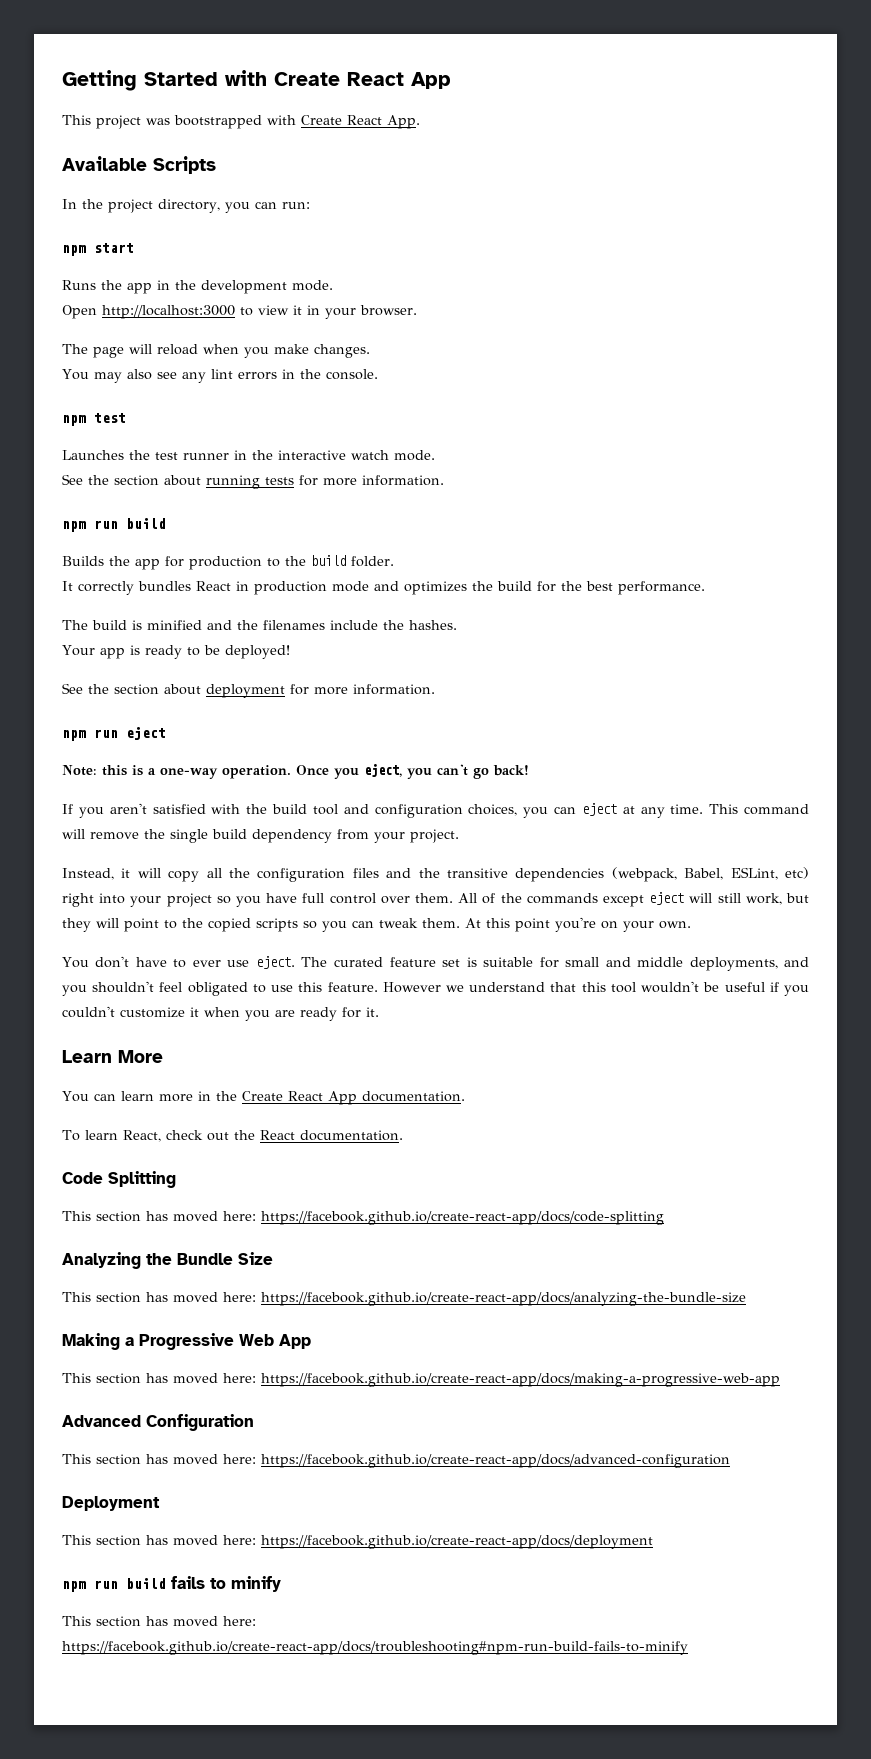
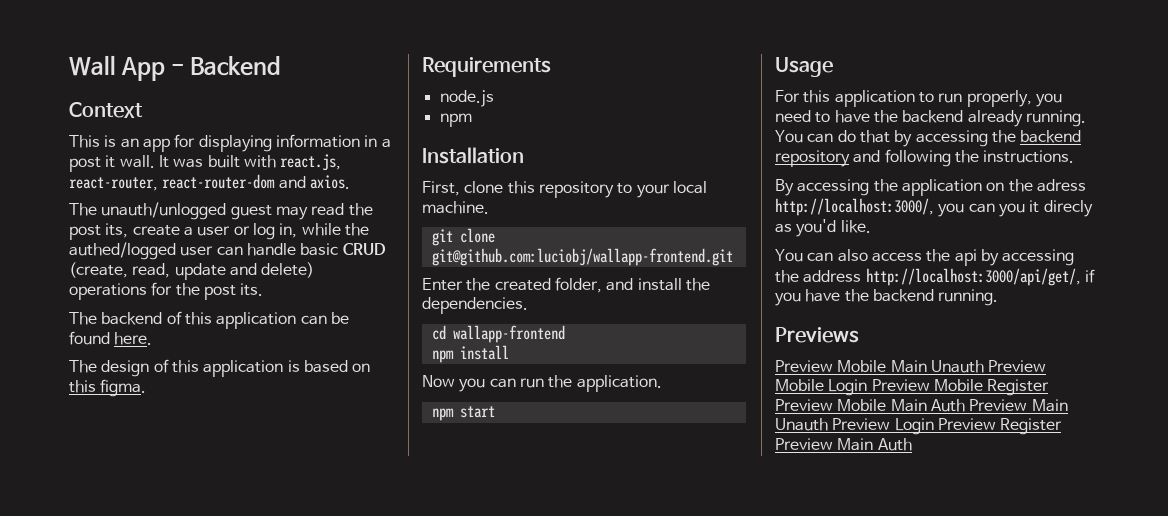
[62,70,451,91] [62,115,420,129] [62,156,216,174] [62,199,310,213] [62,243,134,256] [62,280,333,294] [62,305,417,319] [62,344,370,358] [62,369,378,383] [62,413,126,426] [62,450,435,461] [62,474,444,489] [62,518,166,532] [62,555,394,570] [62,581,705,595] [62,620,457,630] [62,645,290,659] [62,683,435,698] [62,727,166,741] [62,764,529,779] [62,803,810,818] [62,829,459,843] [62,867,809,882] [62,892,810,907] [62,917,691,932] [62,956,809,971] [62,981,809,996] [62,1006,379,1021] [62,1050,163,1063] [62,1091,465,1105] [62,1130,403,1142] [62,1171,176,1188] [62,1211,664,1225] [62,1252,273,1269] [62,1292,746,1306] [62,1333,311,1350] [62,1373,780,1387] [62,1414,254,1431] [62,1454,730,1468] [62,1496,160,1511] [62,1535,653,1549] [62,1576,281,1592] [62,1616,256,1627] [62,1641,688,1655] Getting Started with Create React App // This project was bootstrapped with Create React App. // Available Scripts // In the project directory, you can run: // npm start // Runs the app in the development mode. // Open http://localhost:3000 to view it in your browser. // The page will reload when you make changes. // You may also see any lint errors in the console. // npm test // Launches the test runner in the interactive watch mode. // See the section about running tests for more information. // npm run build // Builds the app for production to the build folder. // It correctly bundles React in production mode and optimizes the build for the best performance. // The build is minified and the filenames include the hashes. // Your app is ready to be deployed! // See the section about deployment for more information. // npm run eject // Note: this is a one-way operation. Once you eject, you can't go back! // If you aren't satisfied with the build tool and configuration choices, you can eject at any time. This command will remove the single build dependency from your project. // Instead, it will copy all the configuration files and the transitive dependencies (webpack, Babel, ESLint, etc) right into your project so you have full control over them. All of the commands except eject will still work, but they will point to the copied scripts so you can tweak them. At this point you're on your own. // You don't have to ever use eject. The curated feature set is suitable for small and middle deployments, and you shouldn't feel obligated to use this feature. However we understand that this tool wouldn't be useful if you couldn't customize it when you are ready for it. // Learn More // You can learn more in the Create React App documentation. // To learn React, check out the React documentation. // Code Splitting // This section has moved here: https://facebook.github.io/create-react-app/docs/code-splitting // Analyzing the Bundle Size // This section has moved here: https://facebook.github.io/create-react-app/docs/analyzing-the-bundle-size // Making a Progressive Web App // This section has moved here: https://facebook.github.io/create-react-app/docs/making-a-progressive-web-app // Advanced Configuration // This section has moved here: https://facebook.github.io/create-react-app/docs/advanced-configuration // Deployment // This section has moved here: https://facebook.github.io/create-react-app/docs/deployment // npm run build fails to minify // This section has moved here: https://facebook.github.io/create-react-app/docs/troubleshooting#npm-run-build-fails-to-minify -> [69,55,282,81] [69,102,143,118] [69,134,391,152] [69,154,342,172] [69,174,350,191] [69,202,373,220] [69,223,369,240] [69,242,386,260] [69,262,315,280] [69,282,264,300] [69,311,349,329] [69,331,153,345] [69,359,371,377] [69,379,147,397] [422,57,551,77] [439,90,494,107] [439,113,472,127] [422,147,524,164] [422,181,707,198] [422,201,489,214] [431,228,495,246] [431,248,733,266] [422,277,710,293] [422,297,528,314] [431,325,565,343] [431,345,509,363] [422,375,662,392] [431,406,495,421] [775,57,833,77] [775,90,1062,107] [775,110,1086,127] [775,130,1082,147] [775,149,1075,167] [775,179,1086,196] [775,198,1093,217] [775,219,871,237] [775,249,1075,266] [775,268,1095,286] [775,289,999,306] [775,327,859,343] [775,360,1047,373] [775,379,1050,396] [775,399,1068,412] [775,418,1063,435] [775,438,912,451] Wall App - Backend // Context // This is an app for displaying information in a post it wall. It was built with react.js, react-router, react-router-dom and axios. // The unauth/unlogged guest may read the post its, create a user or log in, while the authed/logged user can handle basic CRUD (create, read, update and delete) operations for the post its. // The backend of this application can be found here. // The design of this application is based on this figma. // Requirements // node.js // npm // Installation // First, clone this repository to your local machine. // git clone git@github.com:luciobj/wallapp-frontend.git // Enter the created folder, and install the dependencies. // cd wallapp-frontend // npm install // Now you can run the application. // npm start // Usage // For this application to run properly, you need to have the backend already running. You can do that by accessing the backend repository and following the instructions. // By accessing the application on the adress http://localhost:3000/, you can you it direcly as you'd like. // You can also access the api by accessing the address http://localhost:3000/api/get/, if you have the backend running. // Previews // Preview Mobile Main Unauth Preview Mobile Login Preview Mobile Register Preview Mobile Main Auth Preview Main Unauth Preview Login Preview Register Preview Main Auth

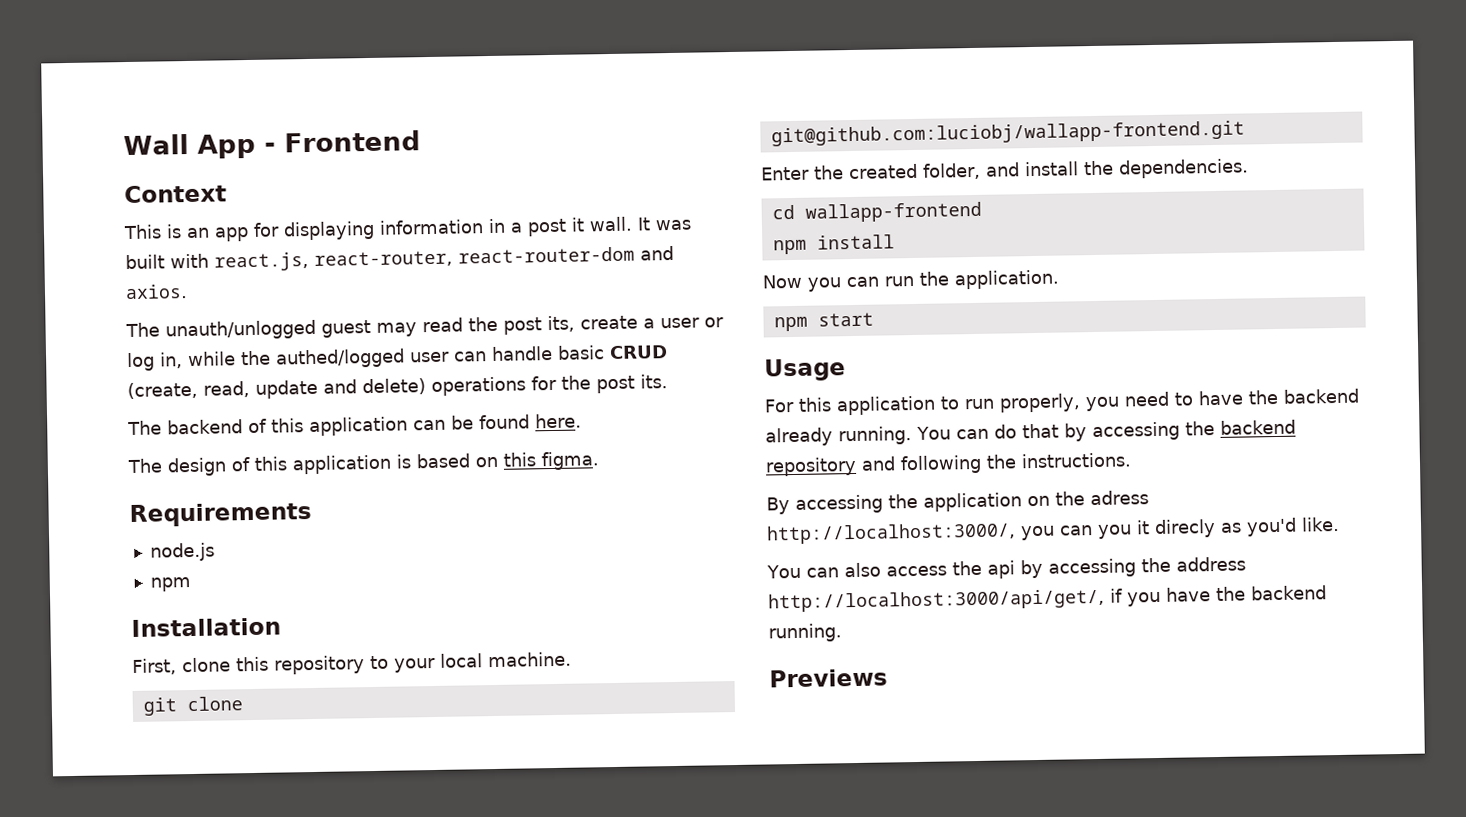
[190,56,282,76] Backend -> [283,130,421,153] Frontend
[775,360,1047,373] [775,379,1050,396] [775,399,1068,412] [775,418,1063,435] [775,438,912,451] // Preview Mobile Main Unauth Preview Mobile Login Preview Mobile Register Preview Mobile Main Auth Preview Main Unauth Preview Login Preview Register Preview Main Auth -> (888, 678) none

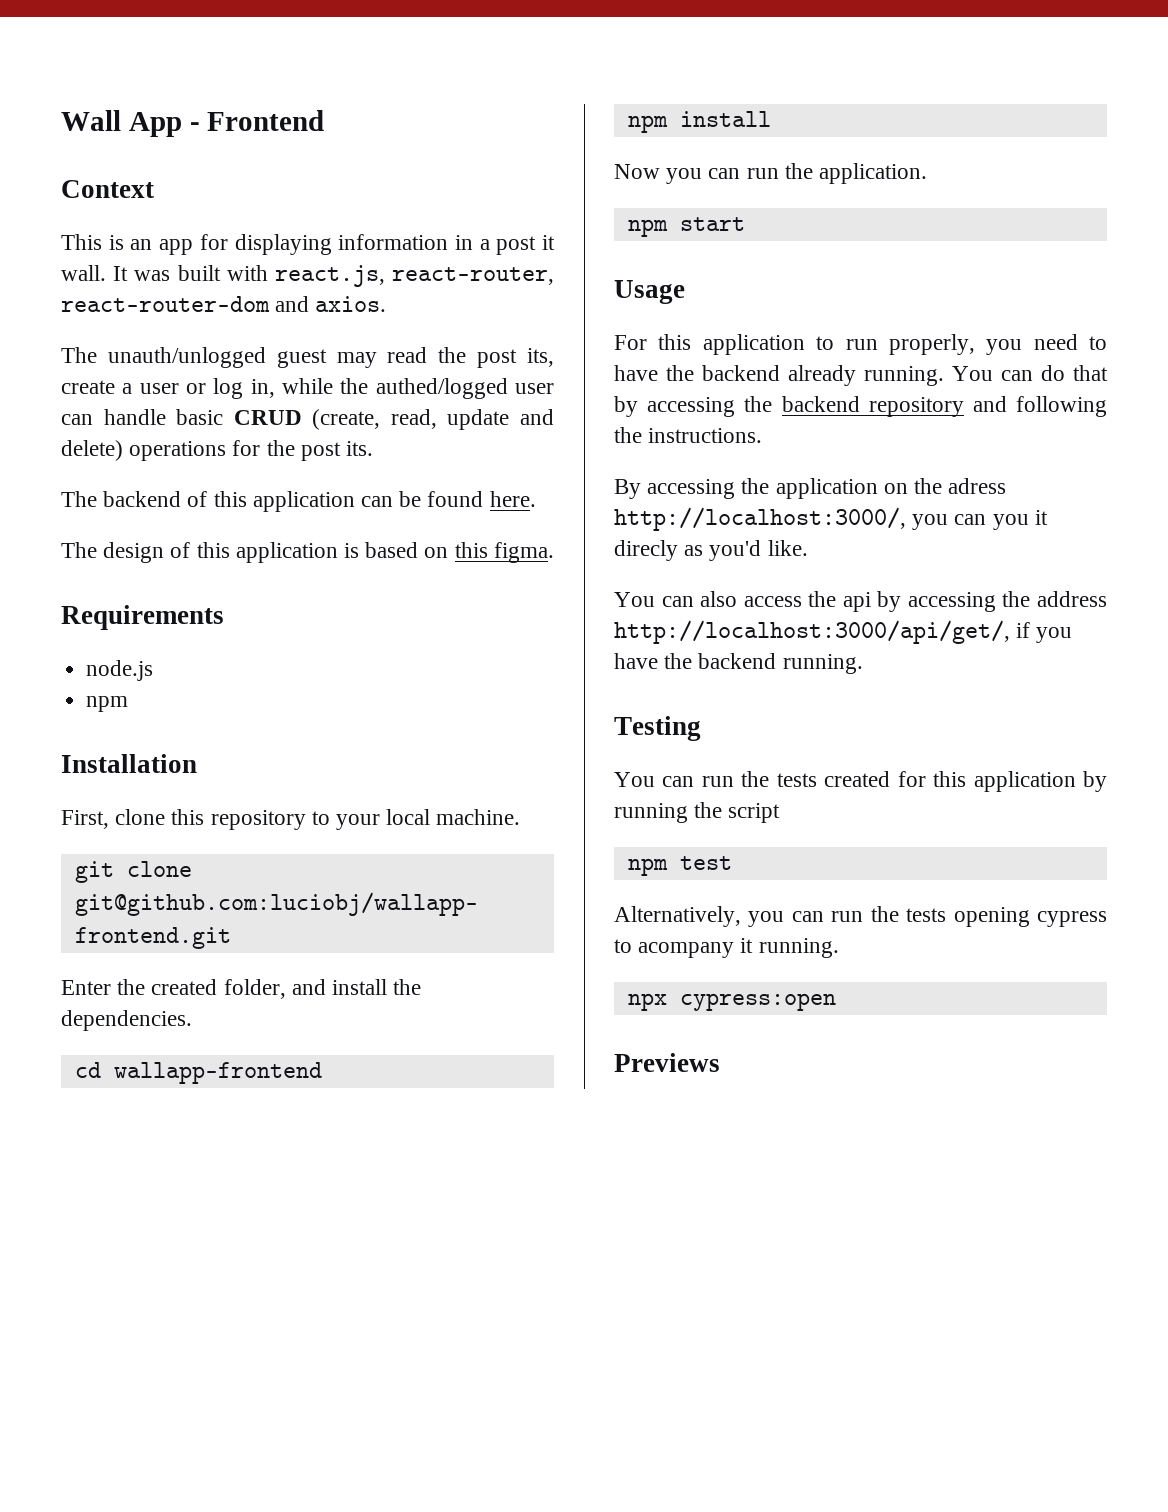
(842, 633) none -> [614,716,701,741] [614,771,1107,792] [614,802,781,823] [627,856,732,876] [614,906,1107,927] [614,938,839,958] [627,993,836,1011] // Testing // You can run the tests created for this application by running the script // npm test // Alternatively, you can run the tests opening cypress to acompany it running. // npx cypress:open

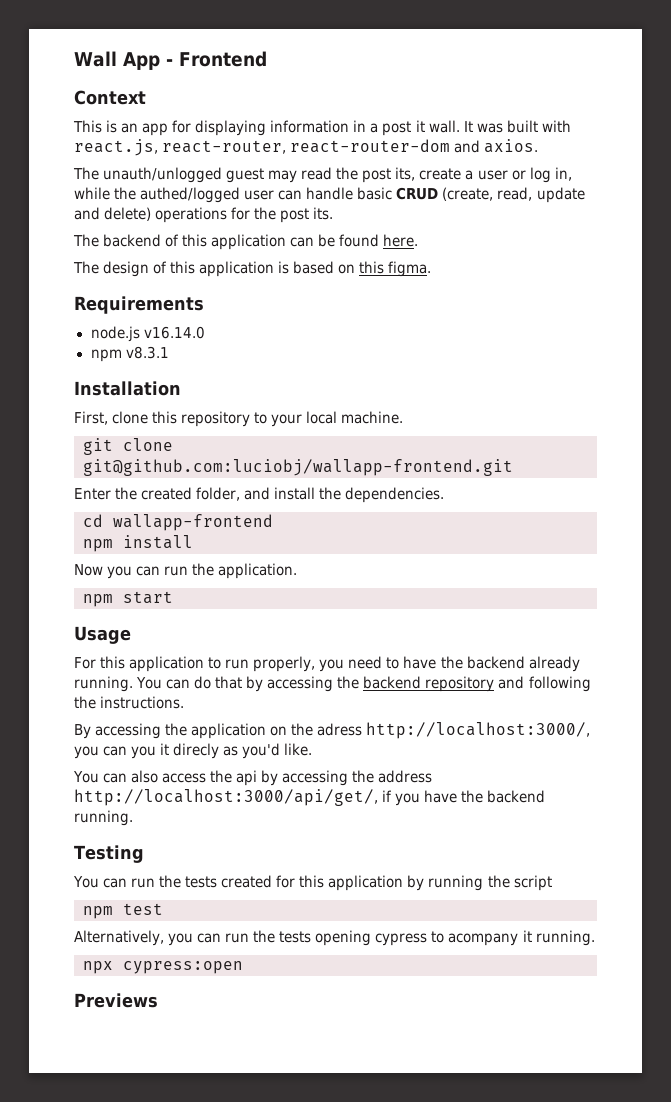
[86,696,129,712] // npm -> [143,326,205,339] [90,346,169,362] v16.14.0 // npm v8.3.1

